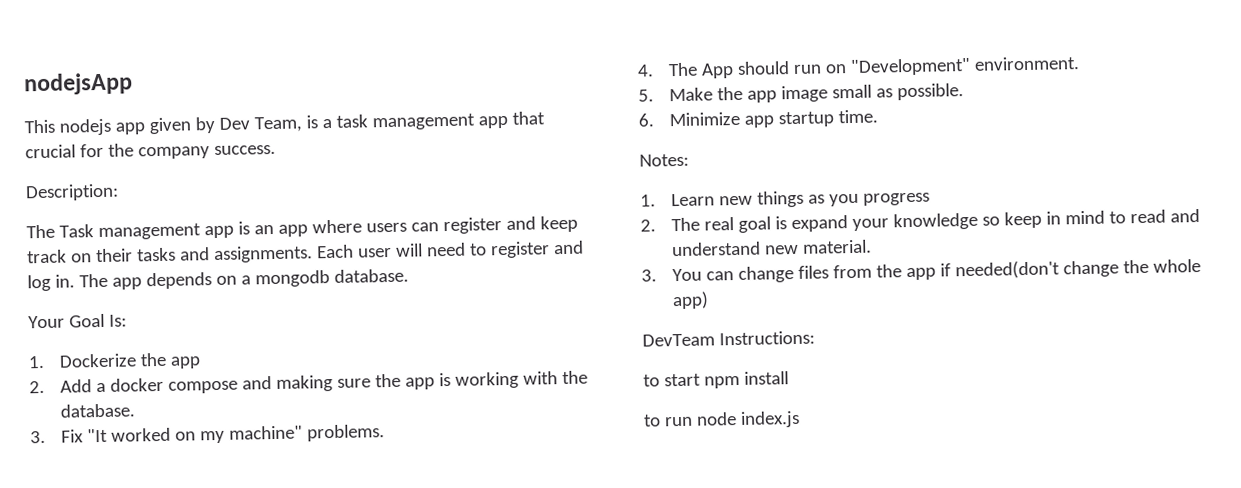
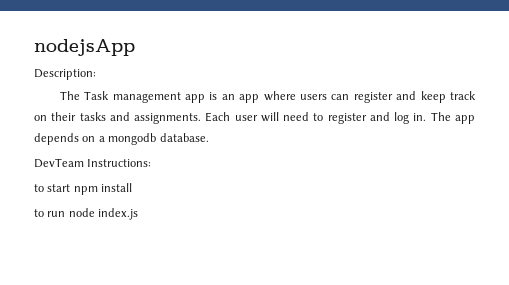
[24,111,545,136] [25,143,276,160] // This nodejs app given by Dev Team, is a task management app that crucial for the company success. -> (135, 47) none
[28,313,127,329] [28,352,202,369] [29,370,589,394] [60,403,136,418] [30,424,386,444] [637,56,1081,79] [638,83,965,103] [638,109,879,128] [639,153,689,167] [640,190,931,208] [640,208,1201,233] [671,239,873,257] [641,258,1202,283] [672,291,710,310] // Your Goal Is: // 1. Dockerize the app // 2. Add a docker compose and making sure the app is working with the database. // 3. Fix "It worked on my machine" problems. // 4. The App should run on "Development" environment. // 5. Make the app image small as possible. // 6. Minimize app startup time. // Notes: // 1. Learn new things as you progress // 2. The real goal is expand your knowledge so keep in mind to read and understand new material. // 3. You can change files from the app if needed(don't change the whole app) -> (209, 137) none

